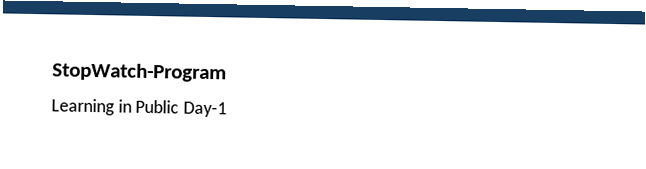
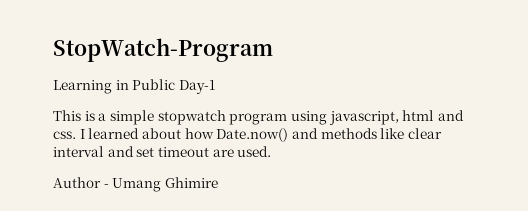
(228, 109) none -> [53,110,464,125] [53,128,442,142] [53,146,272,157] [53,177,218,192] // This is a simple stopwatch program using javascript, html and css. I learned about how Date.now() and methods like clear interval and set timeout are used. // Author - Umang Ghimire

